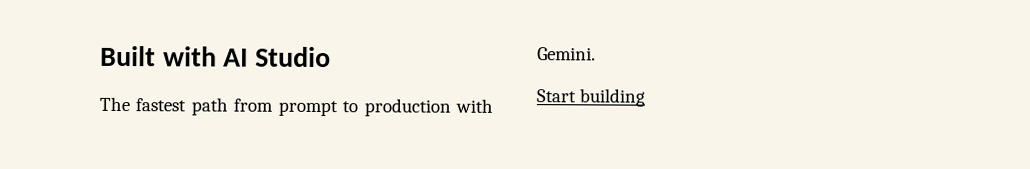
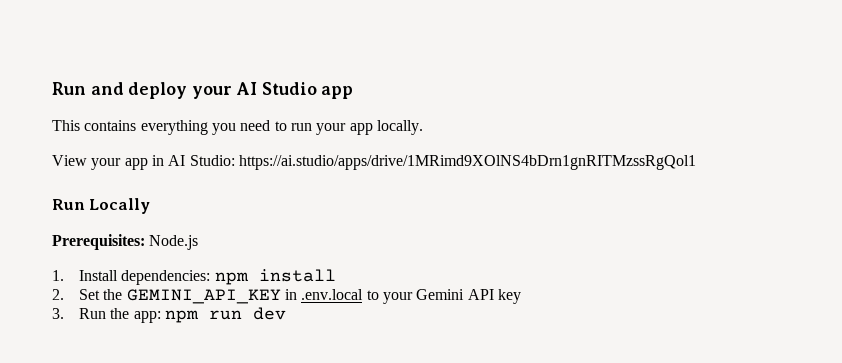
[100,45,331,68] [99,96,493,117] [537,47,596,61] [536,88,646,107] Built with AI Studio // The fastest path from prompt to production with Gemini. // Start building -> [52,82,354,99] [52,120,423,135] [52,155,696,170] [52,198,151,214] [52,234,199,250] [52,269,336,285] [52,289,521,304] [52,307,287,323] Run and deploy your AI Studio app // This contains everything you need to run your app locally. // View your app in AI Studio: https://ai.studio/apps/drive/1MRimd9XOlNS4bDrn1gnRITMzssRgQol1 // Run Locally // Prerequisites: Node.js // 1. Install dependencies: npm install // 2. Set the GEMINI_API_KEY in .env.local to your Gemini API key // 3. Run the app: npm run dev

